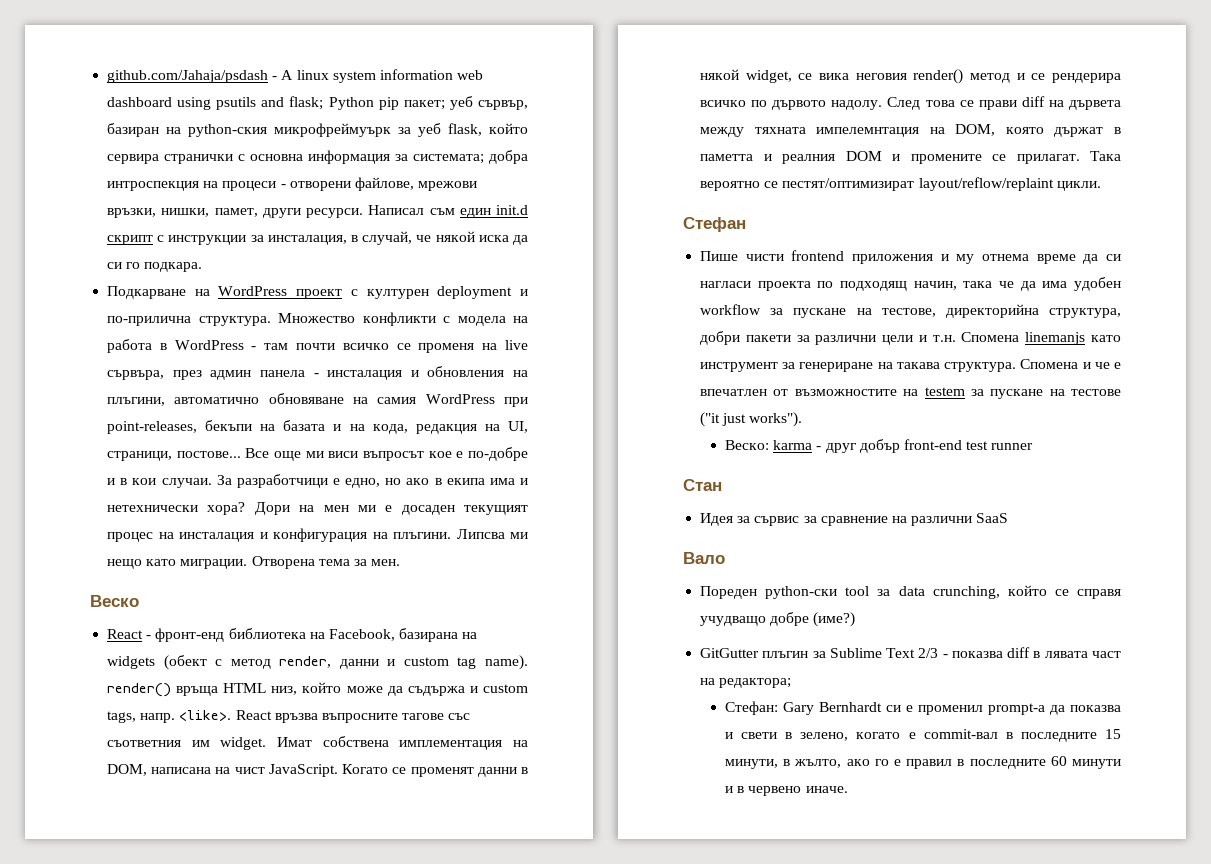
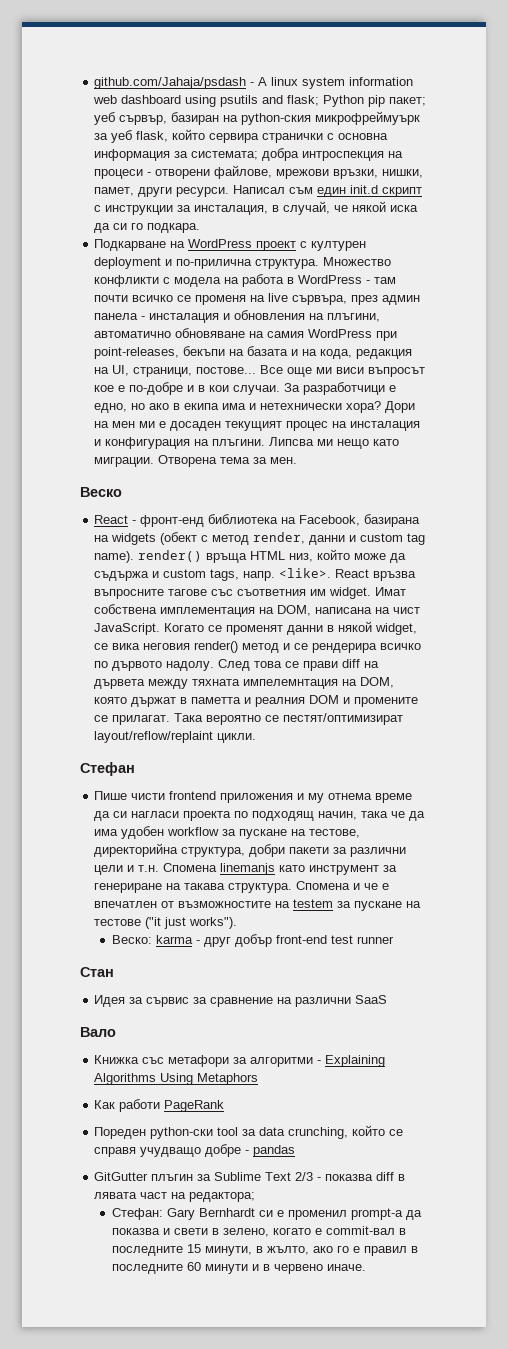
(725, 558) none -> [94,1055,386,1067] [94,1073,259,1085] [94,1099,225,1112] // Книжка със метафори за алгоритми - Explaining Algorithms Using Metaphors // Как работи PageRank
[813,612,856,627] (име?) -> [245,1145,296,1157] - pandas

